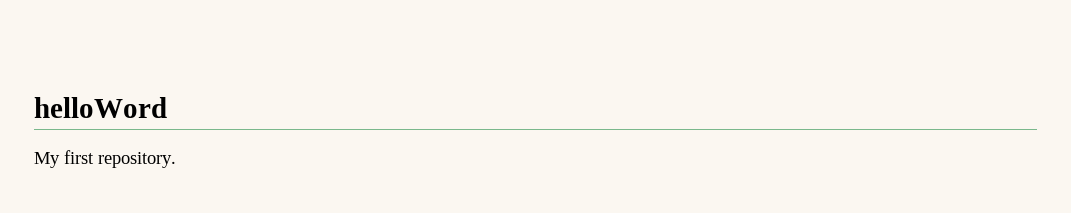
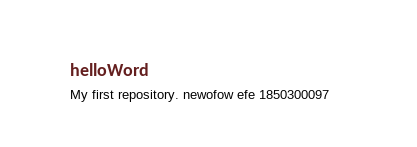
(176, 160) none -> [183,90,329,99] newofow efe 1850300097

